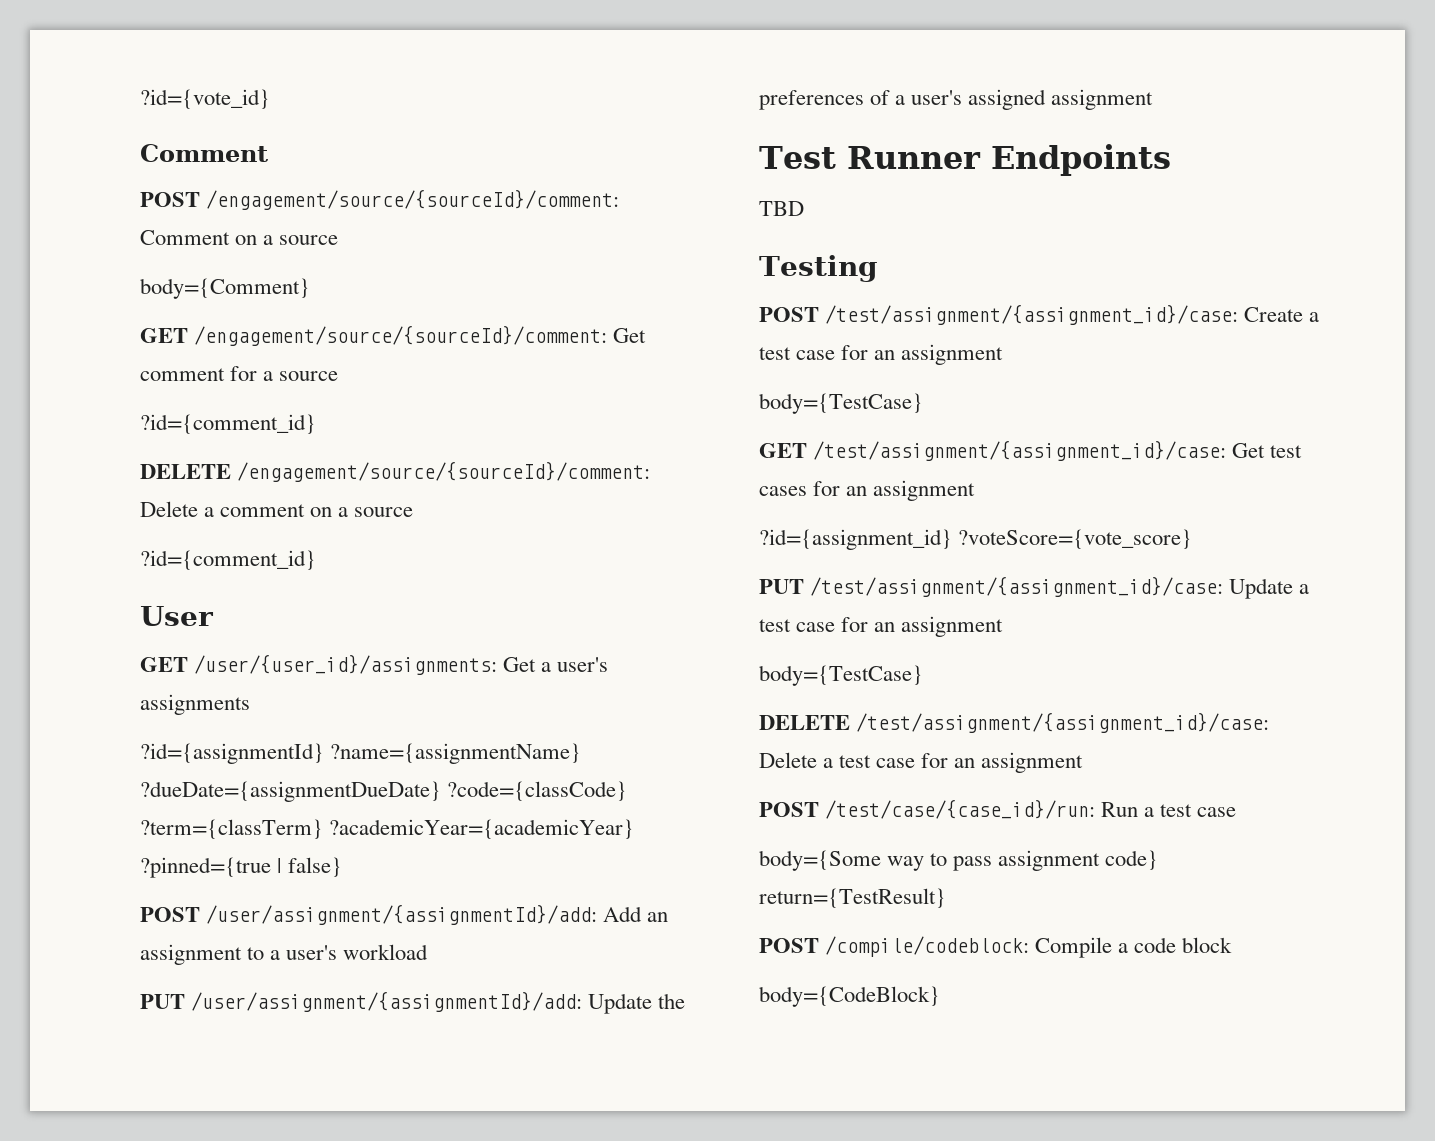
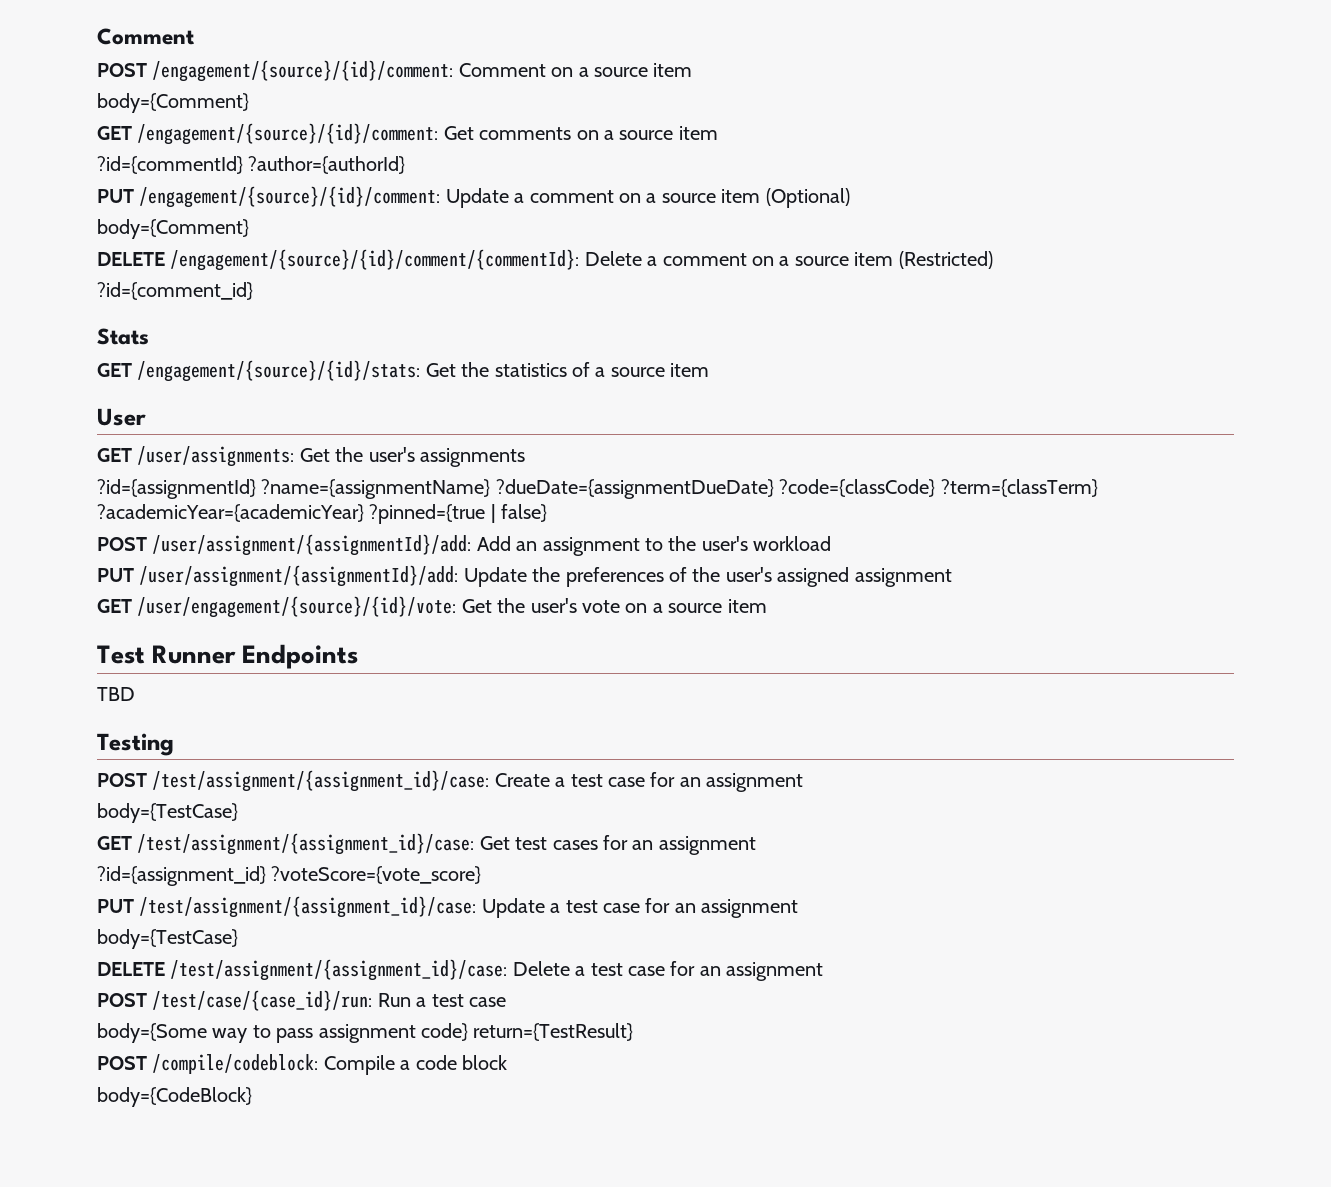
[140,89,270,109] ?id={vote_id} // -> (97, 36) none
[206,189,620,210] /engagement/source/{sourceId}/comment: -> [152,60,454,82] /engagement/{source}/{id}/comment:
(339, 240) none -> [653,63,693,77] item
[194,325,647,346] [140,366,339,381] [140,414,316,434] [140,461,651,482] /engagement/source/{sourceId}/comment: Get comment for a source // ?id={comment_id} // DELETE /engagement/source/{sourceId}/comment: -> [137,123,718,145] [97,156,406,174] [97,186,850,208] [97,219,249,239] [97,249,580,271] /engagement/{source}/{id}/comment: Get comments on a source item // ?id={commentId} ?author={authorId} // PUT /engagement/{source}/{id}/comment: Update a comment on a source item (Optional) // body={Comment} // DELETE /engagement/{source}/{id}/comment/{commentId}:
[140,550,316,570] // ?id={comment_id} -> [854,251,993,269] [97,282,253,300] [97,328,149,345] [97,360,710,382] item (Restricted) // ?id={comment_id} // Stats // GET /engagement/{source}/{id}/stats: Get the statistics of a source item
[194,654,552,675] /user/{user_id}/assignments: Get a -> [137,446,364,467] /user/assignments: Get the
[270,950,281,960] a -> [668,536,697,551] the
[895,95,906,105] a -> [692,567,721,582] the
(1154, 99) none -> [97,596,767,618] // GET /user/engagement/{source}/{id}/vote: Get the user's vote on a source item

